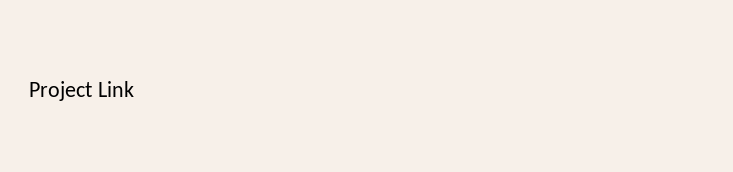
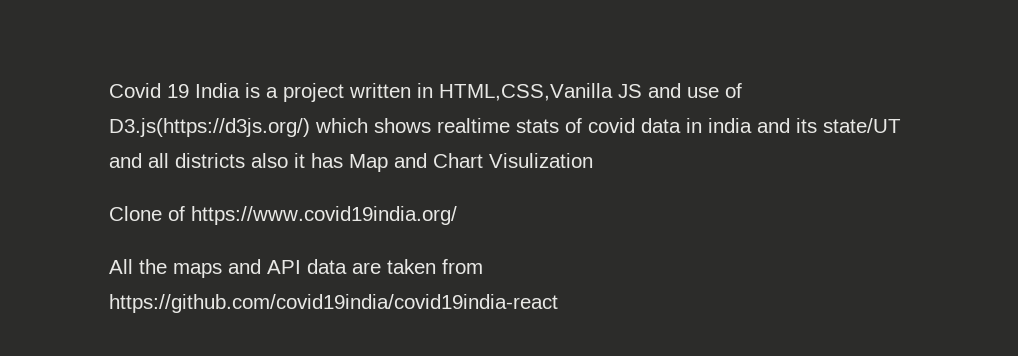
[29,81,134,101] Project Link -> [109,83,742,102] [109,118,901,137] [109,153,593,172] [109,206,457,225] [109,259,483,278] [109,294,558,313] Covid 19 India is a project written in HTML,CSS,Vanilla JS and use of D3.js(https://d3js.org/) which shows realtime stats of covid data in india and its state/UT and all districts also it has Map and Chart Visulization // Clone of https://www.covid19india.org/ // All the maps and API data are taken from https://github.com/covid19india/covid19india-react

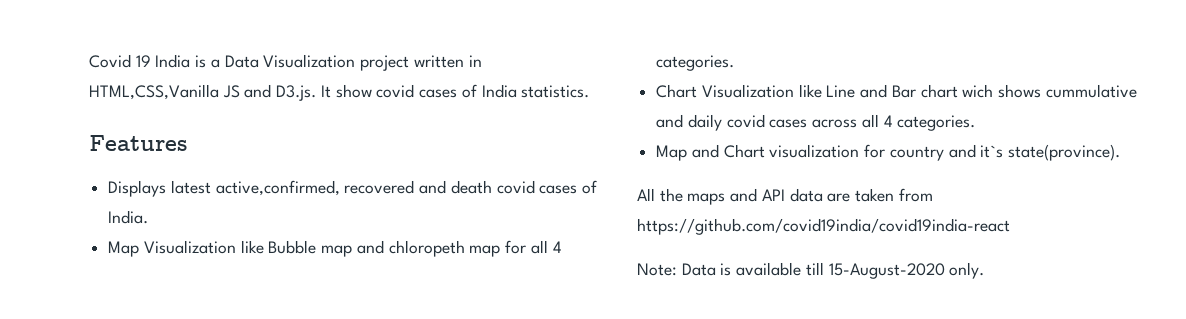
(278, 92) none -> [224,54,356,68] Data Visualization
[687,83,742,98] [109,118,901,137] [109,153,593,172] [109,206,457,225] use of D3.js(https://d3js.org/) which shows realtime stats of covid data in india and its state/UT and all districts also it has Map and Chart Visulization // Clone of https://www.covid19india.org/ -> [276,84,590,101] [89,135,187,151] [108,180,598,197] [108,210,149,224] [108,240,562,257] [656,55,735,71] [656,84,1137,98] [656,114,976,131] [656,144,1121,161] D3.js. It show covid cases of India statistics. // Features // Displays latest active,confirmed, recovered and death covid cases of India. // Map Visualization like Bubble map and chloropeth map for all 4 categories. // Chart Visualization like Line and Bar chart wich shows cummulative and daily covid cases across all 4 categories. // Map and Chart visualization for country and it`s state(province).
(558, 303) none -> [637,262,985,279] // Note: Data is available till 15-August-2020 only.

